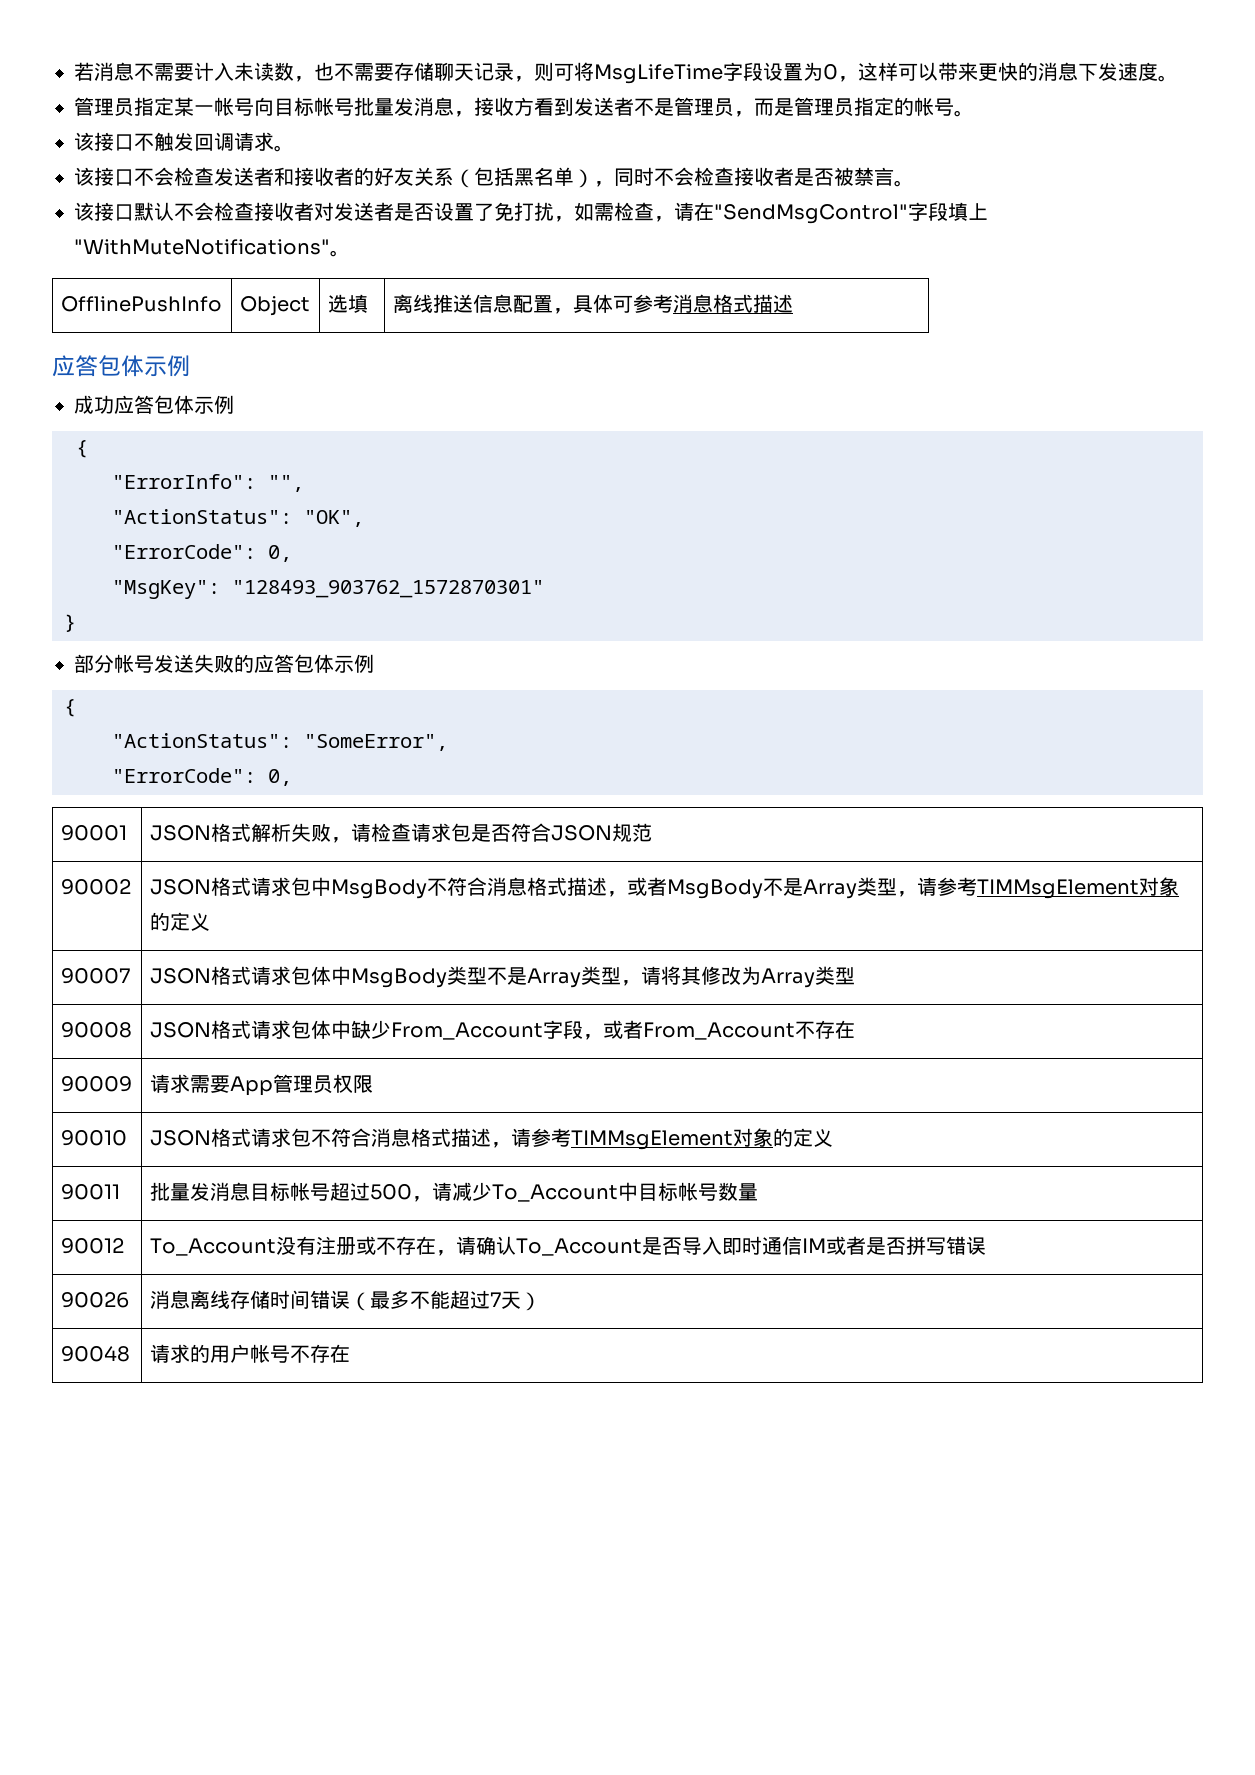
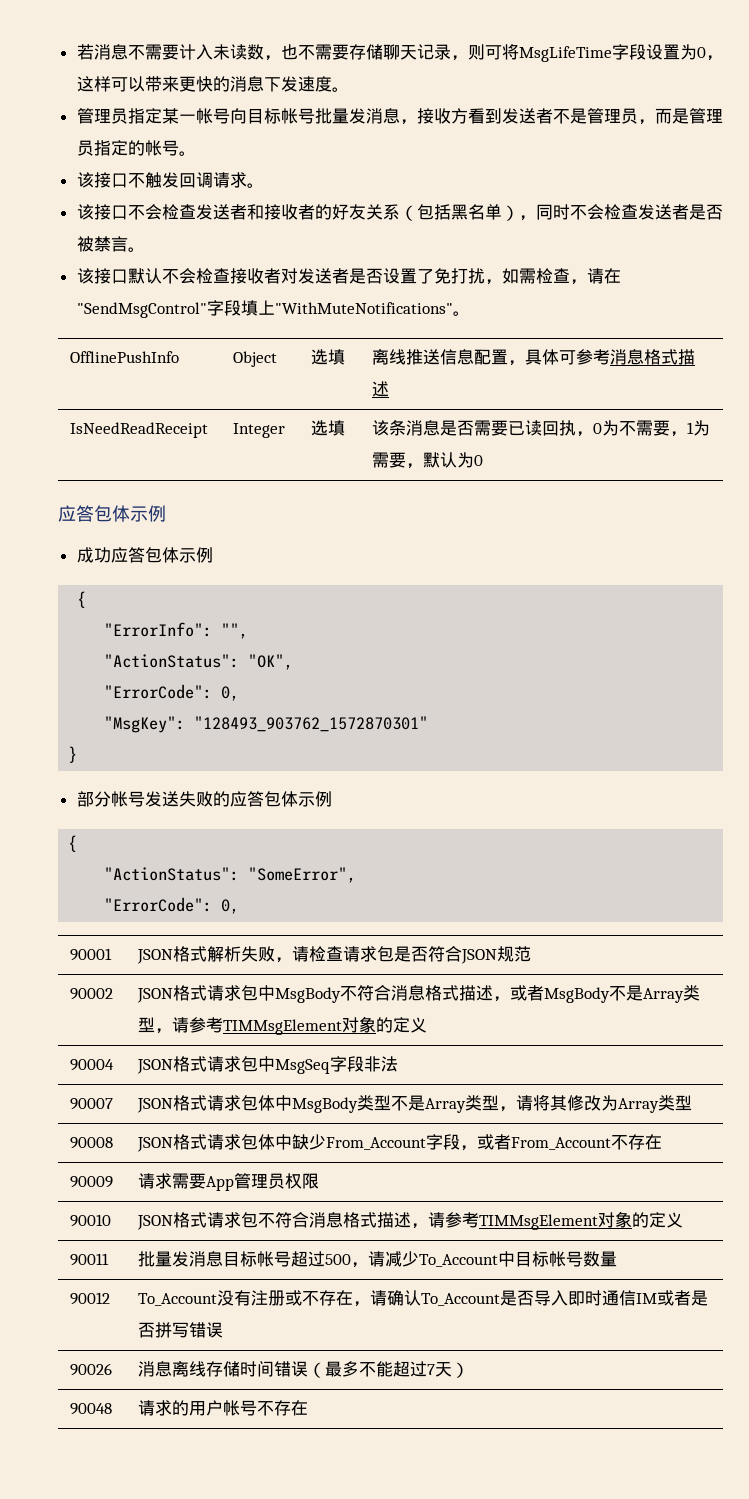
[734,167,774,186] 接收 -> [637,204,672,220] 发送
(793, 303) none -> [70,422,209,438] [233,423,286,438] [311,420,346,436] [372,420,711,437] [372,452,484,469] // IsNeedReadReceipt | Integer | 选填 | 该条消息是否需要已读回执，0为不需要，1为需要，默认为0
(210, 922) none -> [70,1059,115,1071] [137,1056,399,1074] // 90004 | JSON格式请求包中MsgSeq字段非法

